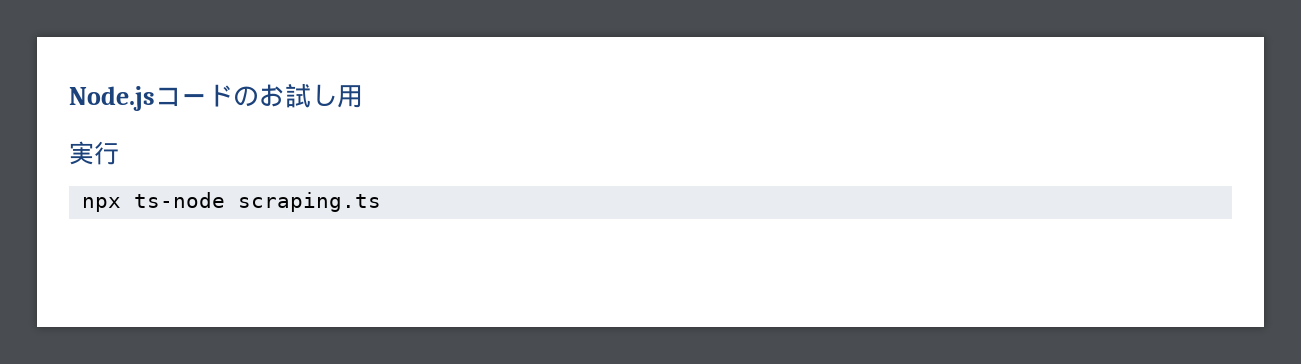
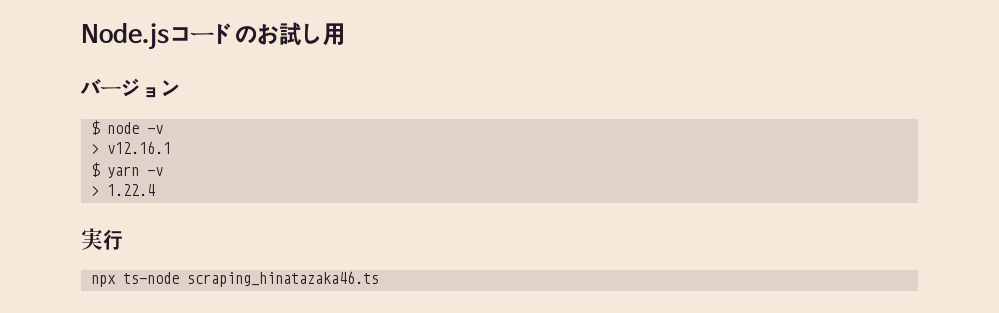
(363, 96) none -> [80,78,181,98] [90,120,163,135] [90,141,171,154] [90,162,163,178] [90,184,155,196] // バージョン // $ node -v // > v12.16.1 // $ yarn -v // > 1.22.4
[238,192,382,212] scraping.ts -> [186,271,379,287] scraping_hinatazaka46.ts

